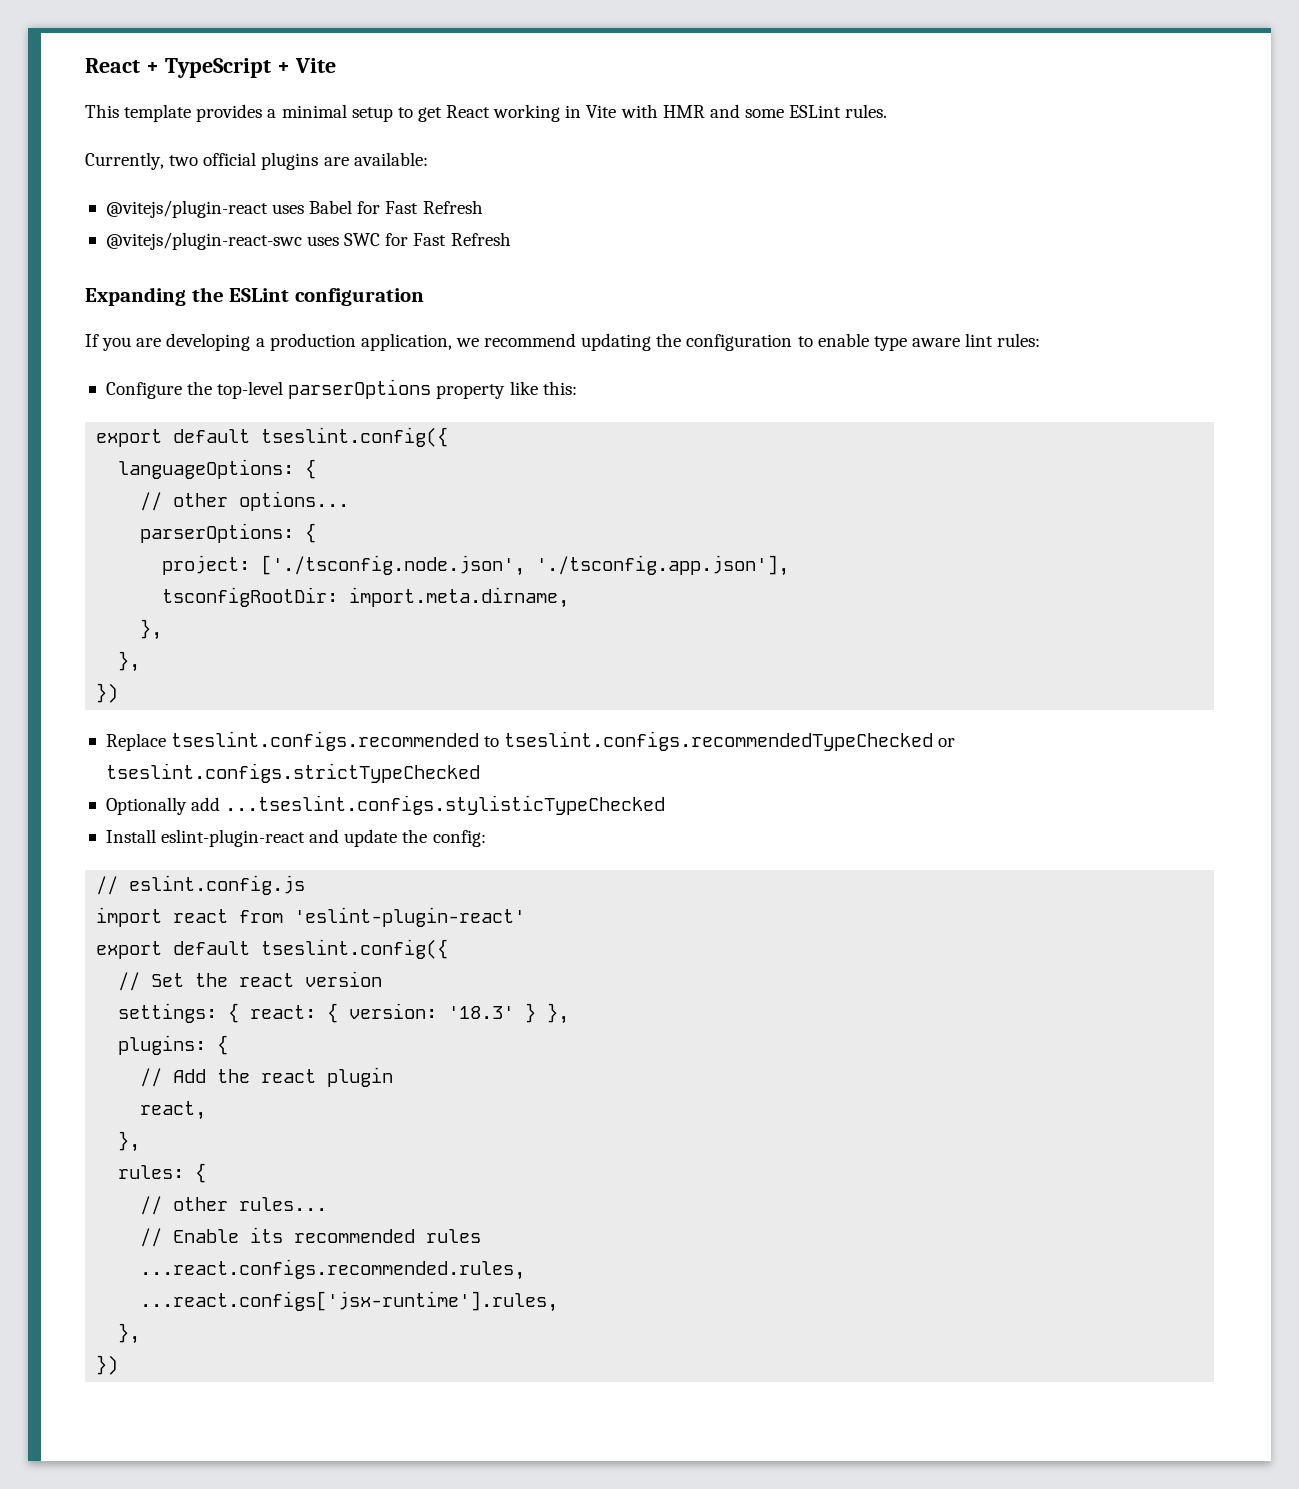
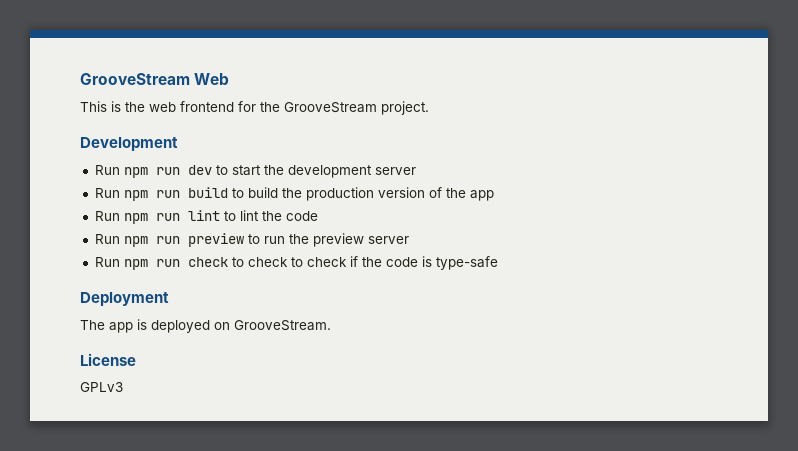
[85,58,336,78] [85,104,888,122] [85,152,428,170] [105,200,483,218] [105,232,511,250] [85,287,425,306] [85,333,1041,351] [105,379,577,399] [96,427,449,447] [118,459,317,479] [140,491,350,511] [140,523,317,543] [162,555,790,576] [162,587,570,608] [140,619,163,640] [118,651,141,672] [96,683,119,703] [105,731,956,751] [105,763,480,783] [105,795,666,815] [105,829,486,847] [96,875,306,895] [96,907,526,927] [96,939,449,959] [118,971,383,991] [118,1003,570,1024] [118,1035,229,1055] [140,1067,394,1087] [140,1101,207,1120] [118,1131,141,1152] [118,1163,207,1183] [140,1196,328,1215] [140,1227,482,1247] [140,1259,526,1280] [140,1291,559,1312] [118,1323,141,1344] [96,1355,119,1375] React + TypeScript + Vite // This template provides a minimal setup to get React working in Vite with HMR and some ESLint rules. // Currently, two official plugins are available: // @vitejs/plugin-react uses Babel for Fast Refresh // @vitejs/plugin-react-swc uses SWC for Fast Refresh // Expanding the ESLint configuration // If you are developing a production application, we recommend updating the configuration to enable type aware lint rules: // Configure the top-level parserOptions property like this: // export default tseslint.config({ // languageOptions: { // // other options... // parserOptions: { // project: ['./tsconfig.node.json', './tsconfig.app.json'], // tsconfigRootDir: import.meta.dirname, // }, // }, // }) // Replace tseslint.configs.recommended to tseslint.configs.recommendedTypeChecked or tseslint.configs.strictTypeChecked // Optionally add ...tseslint.configs.stylisticTypeChecked // Install eslint-plugin-react and update the config: // // eslint.config.js // import react from 'eslint-plugin-react' // export default tseslint.config({ // // Set the react version // settings: { react: { version: '18.3' } }, // plugins: { // // Add the react plugin // react, // }, // rules: { // // other rules... // // Enable its recommended rules // ...react.configs.recommended.rules, // ...react.configs['jsx-runtime'].rules, // }, // }) -> [80,73,230,85] [80,101,429,115] [80,137,178,151] [94,165,416,178] [94,187,494,201] [94,210,318,224] [94,233,409,247] [94,256,498,270] [80,292,169,306] [80,319,331,333] [80,353,136,366] [80,382,123,392] GrooveStream Web // This is the web frontend for the GrooveStream project. // Development // Run npm run dev to start the development server // Run npm run build to build the production version of the app // Run npm run lint to lint the code // Run npm run preview to run the preview server // Run npm run check to check to check if the code is type-safe // Deployment // The app is deployed on GrooveStream. // License // GPLv3

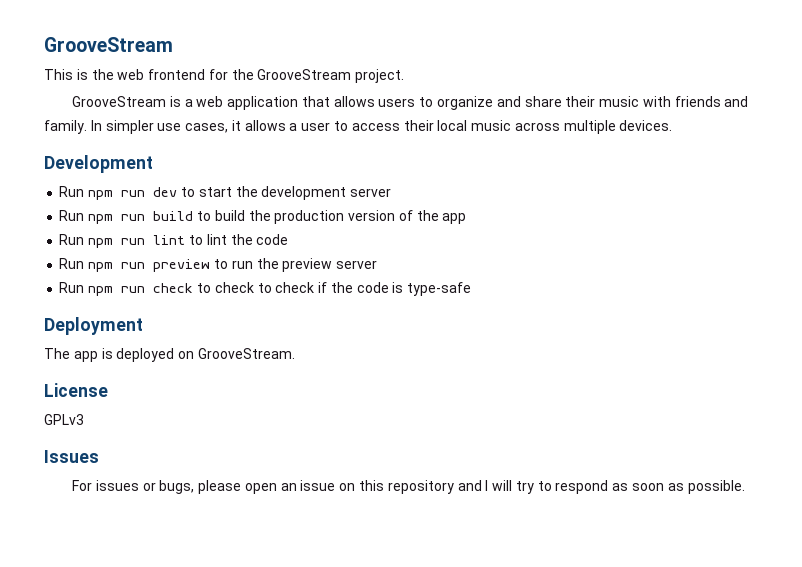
[80,73,230,85] GrooveStream Web -> [44,37,173,52] GrooveStream
(429, 108) none -> [71,96,749,110] [44,120,673,134] // GrooveStream is a web application that allows users to organize and share their music with friends and family. In simpler use cases, it allows a user to access their local music across multiple devices.
(123, 387) none -> [44,450,99,463] [71,480,745,494] // Issues // For issues or bugs, please open an issue on this repository and I will try to respond as soon as possible.

